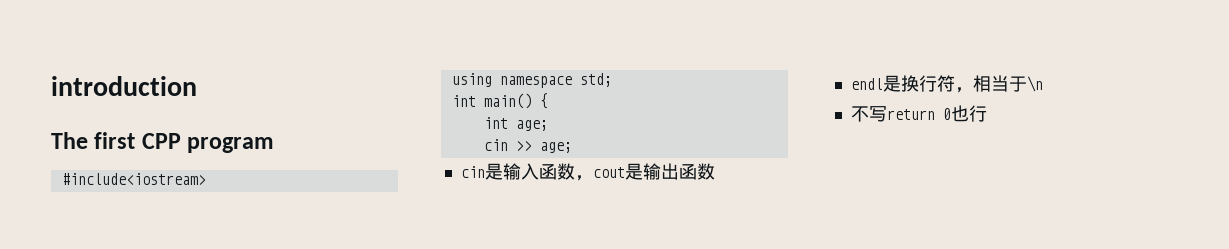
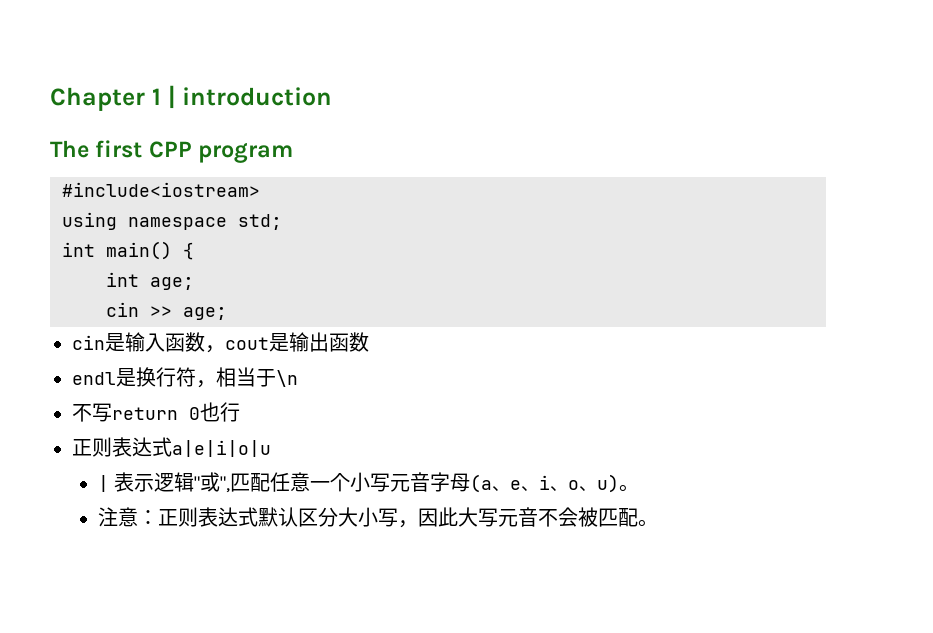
(51, 86) none -> [50,85,176,111] Chapter 1 |
(987, 113) none -> [72,437,271,457] [97,472,640,493] [97,507,658,528] // 正则表达式a|e|i|o|u // | 表示逻辑"或",匹配任意一个小写元音字母(a、e、i、o、u)。 // 注意：正则表达式默认区分大小写，因此大写元音不会被匹配。

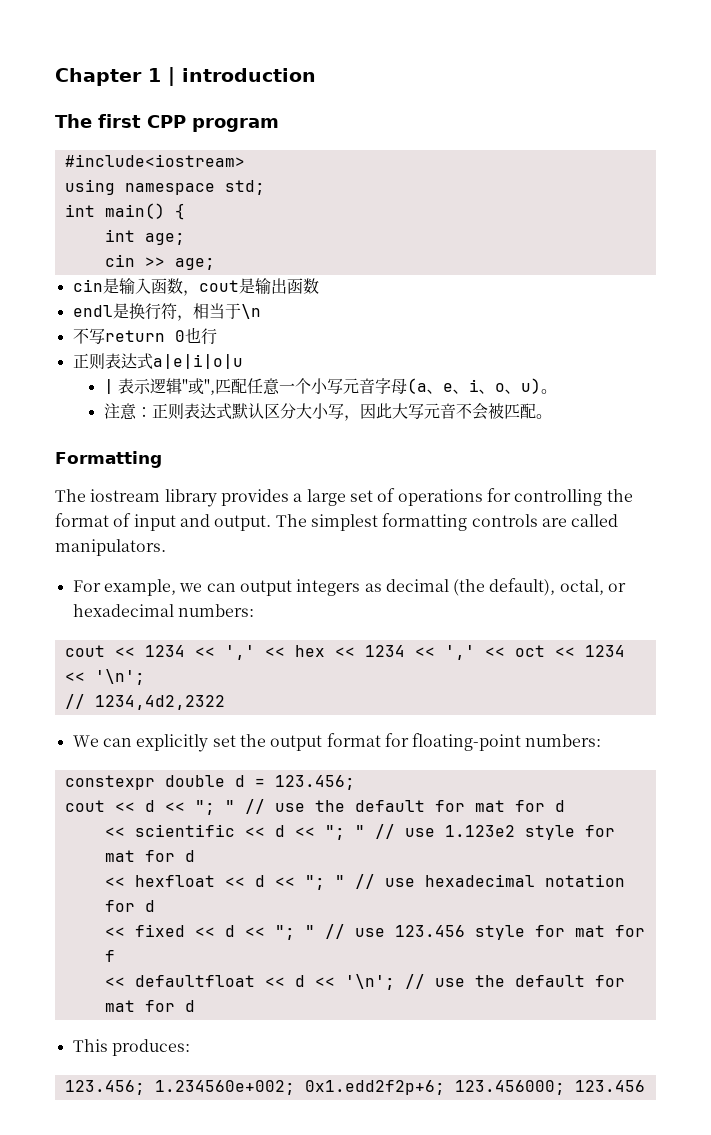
(658, 523) none -> [55,451,162,468] [55,488,633,507] [55,513,619,531] [55,539,166,556] [72,578,627,596] [72,604,254,617] [64,645,625,660] [64,669,145,685] [64,694,225,710] [72,733,602,752] [64,775,355,790] [64,799,565,815] [104,824,615,840] [104,850,195,862] [104,874,625,890] [104,900,155,912] [104,924,645,940] [104,950,115,962] [104,974,625,990] [104,1000,195,1012] [72,1039,190,1056] [64,1080,645,1095] // Formatting // The iostream library provides a large set of operations for controlling the format of input and output. The simplest formatting controls are called manipulators. // For example, we can output integers as decimal (the default), octal, or hexadecimal numbers: // cout << 1234 << ',' << hex << 1234 << ',' << oct << 1234 << '\n'; // // 1234,4d2,2322 // We can explicitly set the output format for floating-point numbers: // constexpr double d = 123.456; // cout << d << "; " // use the default for mat for d // << scientific << d << "; " // use 1.123e2 style for mat for d // << hexfloat << d << "; " // use hexadecimal notation for d // << fixed << d << "; " // use 123.456 style for mat for f // << defaultfloat << d << '\n'; // use the default for mat for d // This produces: // 123.456; 1.234560e+002; 0x1.edd2f2p+6; 123.456000; 123.456

